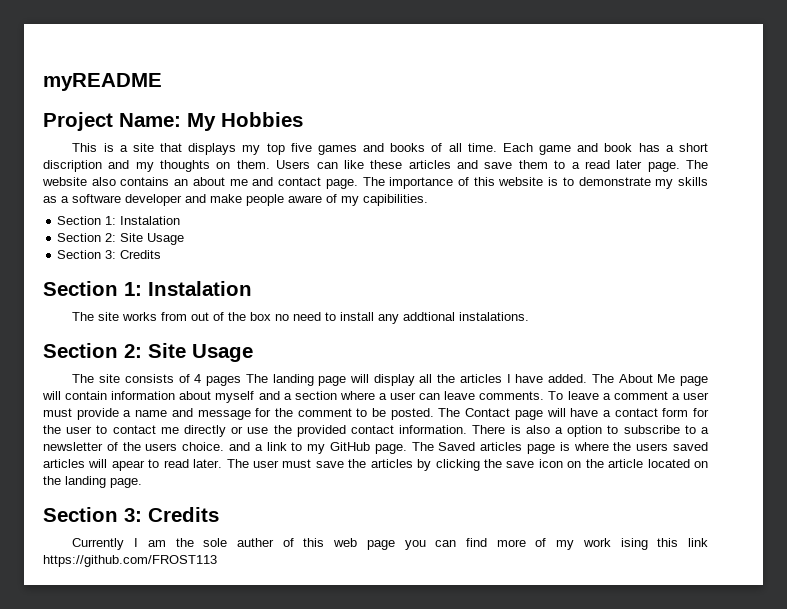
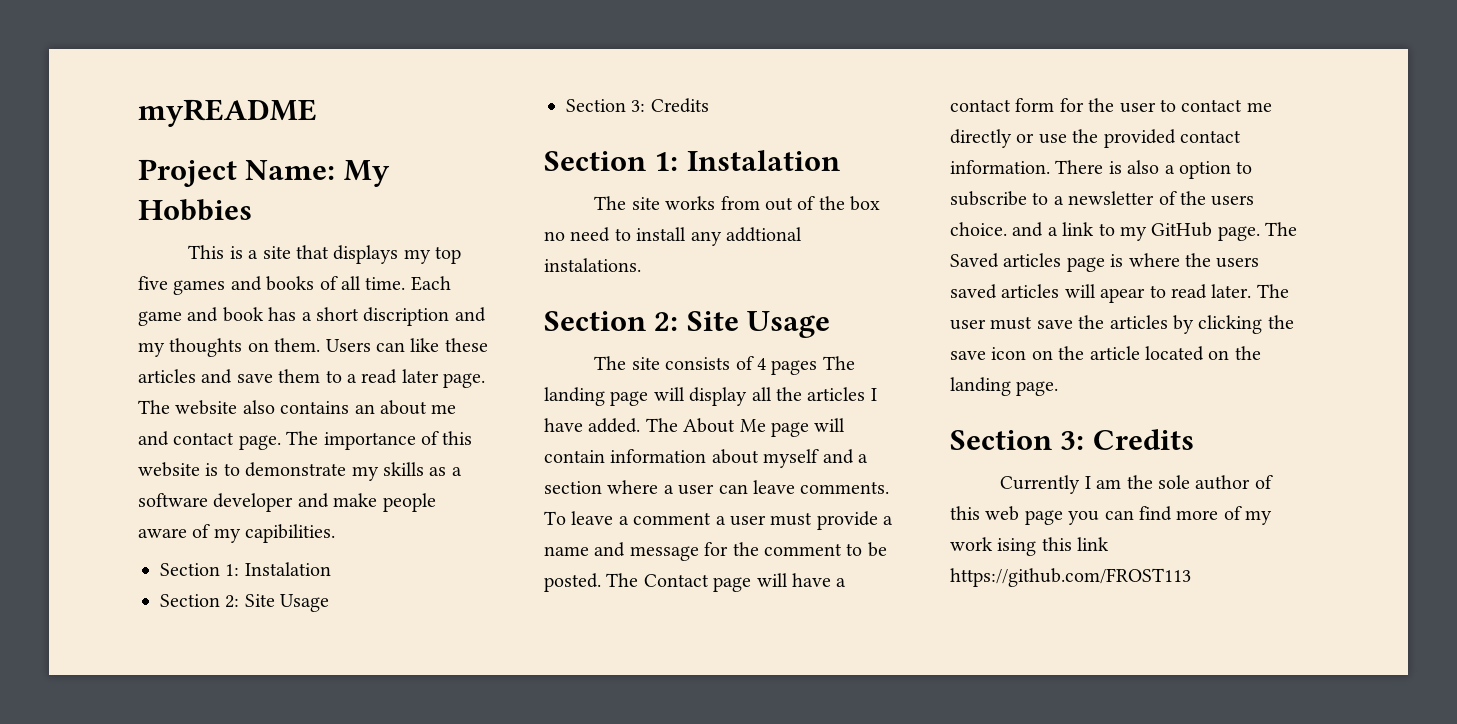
[236,538,274,547] auther -> [1195,475,1251,490] author

